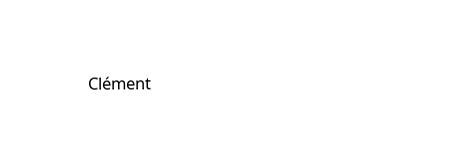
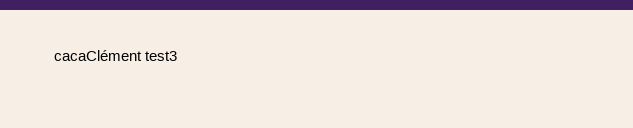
[87,76,152,90] Clément -> [54,50,178,61] cacaClément test3

